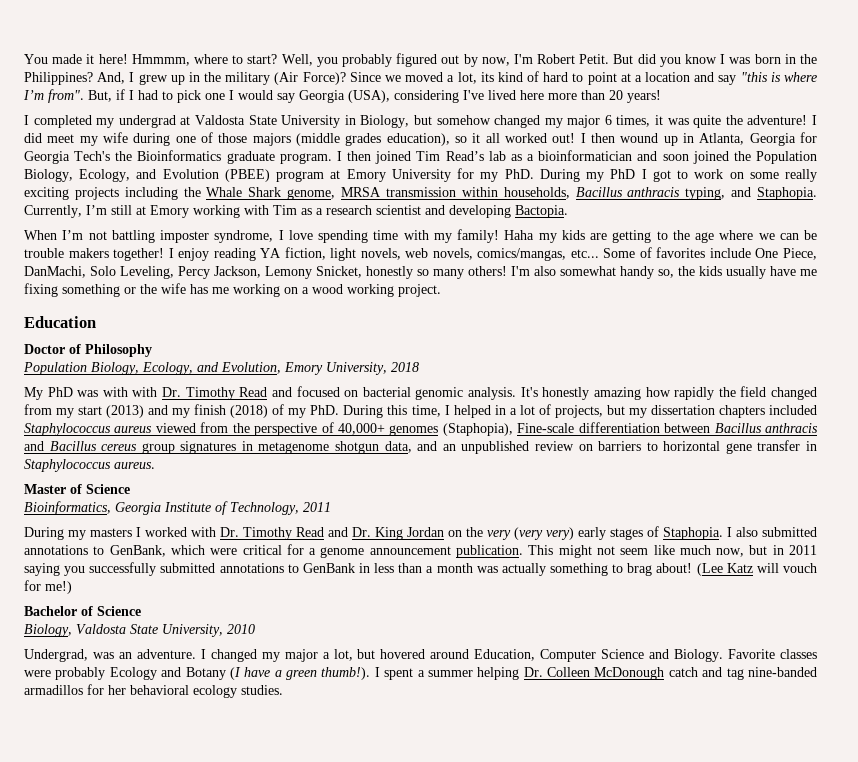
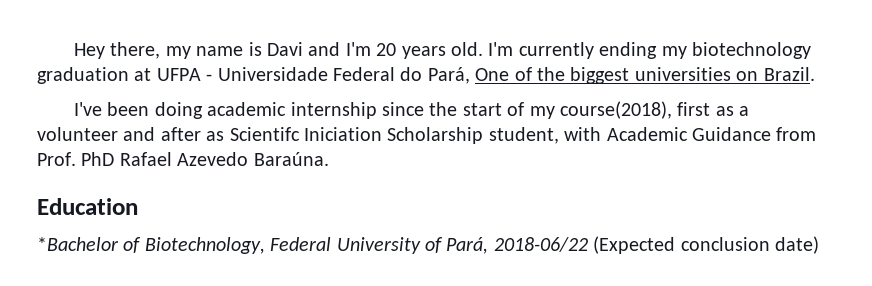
[24,53,818,67] [24,71,818,85] [23,89,661,103] [24,115,818,128] [24,132,818,146] [24,150,817,164] [24,168,817,182] [24,187,818,200] [24,205,568,218] [24,229,817,243] [24,247,817,261] [24,266,817,279] [24,283,441,297] [24,316,96,328] [24,344,152,357] [23,362,419,375] [24,386,817,400] [24,404,817,418] [24,422,819,436] [24,440,817,454] [24,459,155,472] [24,484,130,494] [24,501,331,515] [24,526,817,540] [24,544,817,558] [24,562,817,576] [24,580,72,594] [24,606,141,616] [24,624,255,637] [24,649,817,662] [24,667,818,680] [24,684,283,698] You made it here! Hmmmm, where to start? Well, you probably figured out by now, I'm Robert Petit. But did you know I was born in the Philippines? And, I grew up in the military (Air Force)? Since we moved a lot, its kind of hard to point at a location and say "this is where I’m from". But, if I had to pick one I would say Georgia (USA), considering I've lived here more than 20 years! // I completed my undergrad at Valdosta State University in Biology, but somehow changed my major 6 times, it was quite the adventure! I did meet my wife during one of those majors (middle grades education), so it all worked out! I then wound up in Atlanta, Georgia for Georgia Tech's the Bioinformatics graduate program. I then joined Tim Read’s lab as a bioinformatician and soon joined the Population Biology, Ecology, and Evolution (PBEE) program at Emory University for my PhD. During my PhD I got to work on some really exciting projects including the Whale Shark genome, MRSA transmission within households, Bacillus anthracis typing, and Staphopia. Currently, I’m still at Emory working with Tim as a research scientist and developing Bactopia. // When I’m not battling imposter syndrome, I love spending time with my family! Haha my kids are getting to the age where we can be trouble makers together! I enjoy reading YA fiction, light novels, web novels, comics/mangas, etc... Some of favorites include One Piece, DanMachi, Solo Leveling, Percy Jackson, Lemony Snicket, honestly so many others! I'm also somewhat handy so, the kids usually have me fixing something or the wife has me working on a wood working project. // Education // Doctor of Philosophy // Population Biology, Ecology, and Evolution, Emory University, 2018 // My PhD was with with Dr. Timothy Read and focused on bacterial genomic analysis. It's honestly amazing how rapidly the field changed from my start (2013) and my finish (2018) of my PhD. During this time, I helped in a lot of projects, but my dissertation chapters included Staphylococcus aureus viewed from the perspective of 40,000+ genomes (Staphopia), Fine-scale differentiation between Bacillus anthracis and Bacillus cereus group signatures in metagenome shotgun data, and an unpublished review on barriers to horizontal gene transfer in Staphylococcus aureus. // Master of Science // Bioinformatics, Georgia Institute of Technology, 2011 // During my masters I worked with Dr. Timothy Read and Dr. King Jordan on the very (very very) early stages of Staphopia. I also submitted annotations to GenBank, which were critical for a genome announcement publication. This might not seem like much now, but in 2011 saying you successfully submitted annotations to GenBank in less than a month was actually something to brag about! (Lee Katz will vouch for me!) // Bachelor of Science // Biology, Valdosta State University, 2010 // Undergrad, was an adventure. I changed my major a lot, but hovered around Education, Computer Science and Biology. Favorite classes were probably Ecology and Botany (I have a green thumb!). I spent a summer helping Dr. Colleen McDonough catch and tag nine-banded armadillos for her behavioral ecology studies. -> [74,42,812,59] [37,67,815,84] [74,101,750,119] [37,127,817,144] [37,152,329,166] [37,198,138,215] [37,236,819,254] Hey there, my name is Davi and I'm 20 years old. I'm currently ending my biotechnology graduation at UFPA - Universidade Federal do Pará, One of the biggest universities on Brazil. // I've been doing academic internship since the start of my course(2018), first as a volunteer and after as Scientifc Iniciation Scholarship student, with Academic Guidance from Prof. PhD Rafael Azevedo Baraúna. // Education // *Bachelor of Biotechnology, Federal University of Pará, 2018-06/22 (Expected conclusion date)

